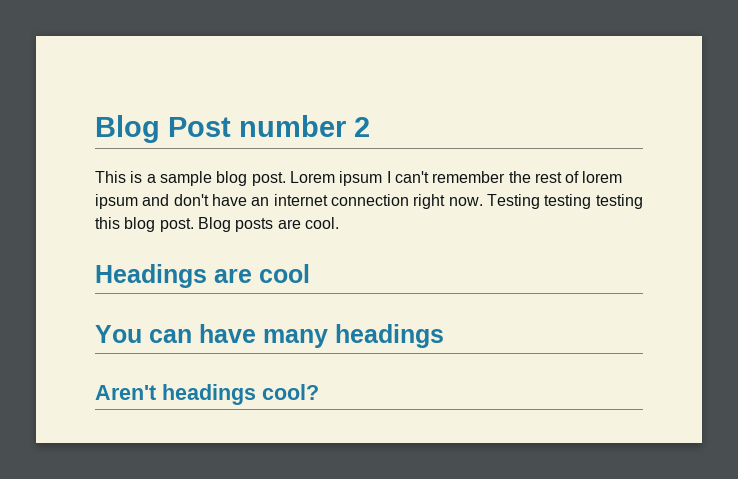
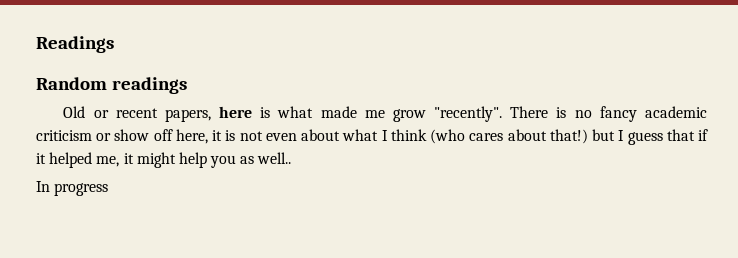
[95,115,370,143] [95,171,623,186] [95,194,643,209] [95,217,339,232] [95,264,310,288] [95,324,444,348] [95,384,319,405] Blog Post number 2 // This is a sample blog post. Lorem ipsum I can't remember the rest of lorem ipsum and don't have an internet connection right now. Testing testing testing this blog post. Blog posts are cool. // Headings are cool // You can have many headings // Aren't headings cool? -> [36,36,114,53] [36,77,188,94] [63,106,707,122] [36,129,708,145] [36,152,292,168] [36,181,109,196] Readings // Random readings // Old or recent papers, here is what made me grow "recently". There is no fancy academic criticism or show off here, it is not even about what I think (who cares about that!) but I guess that if it helped me, it might help you as well.. // In progress

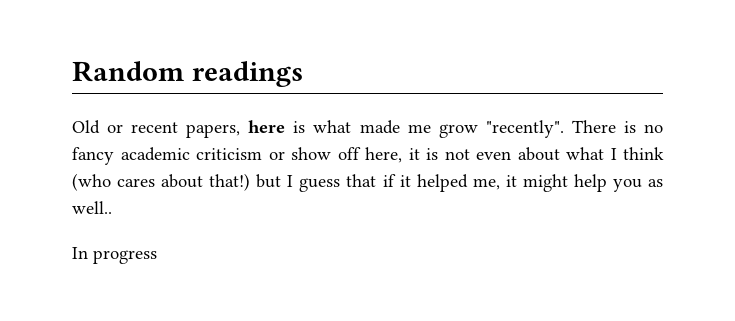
[36,36,114,53] Readings // -> (72, 71) none

